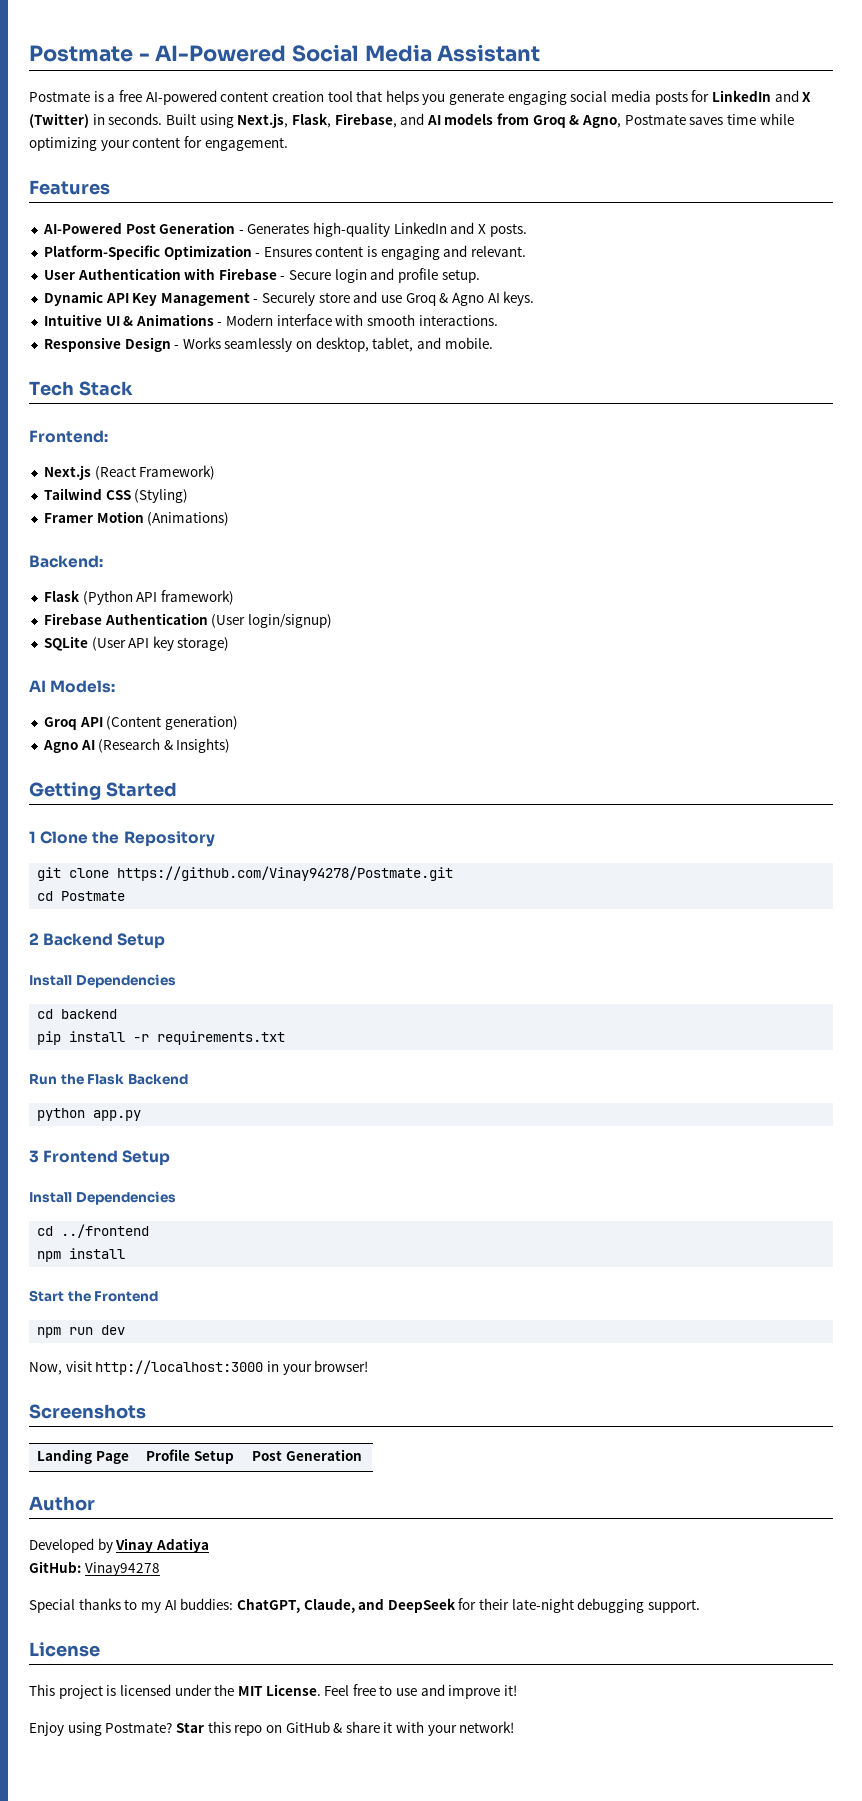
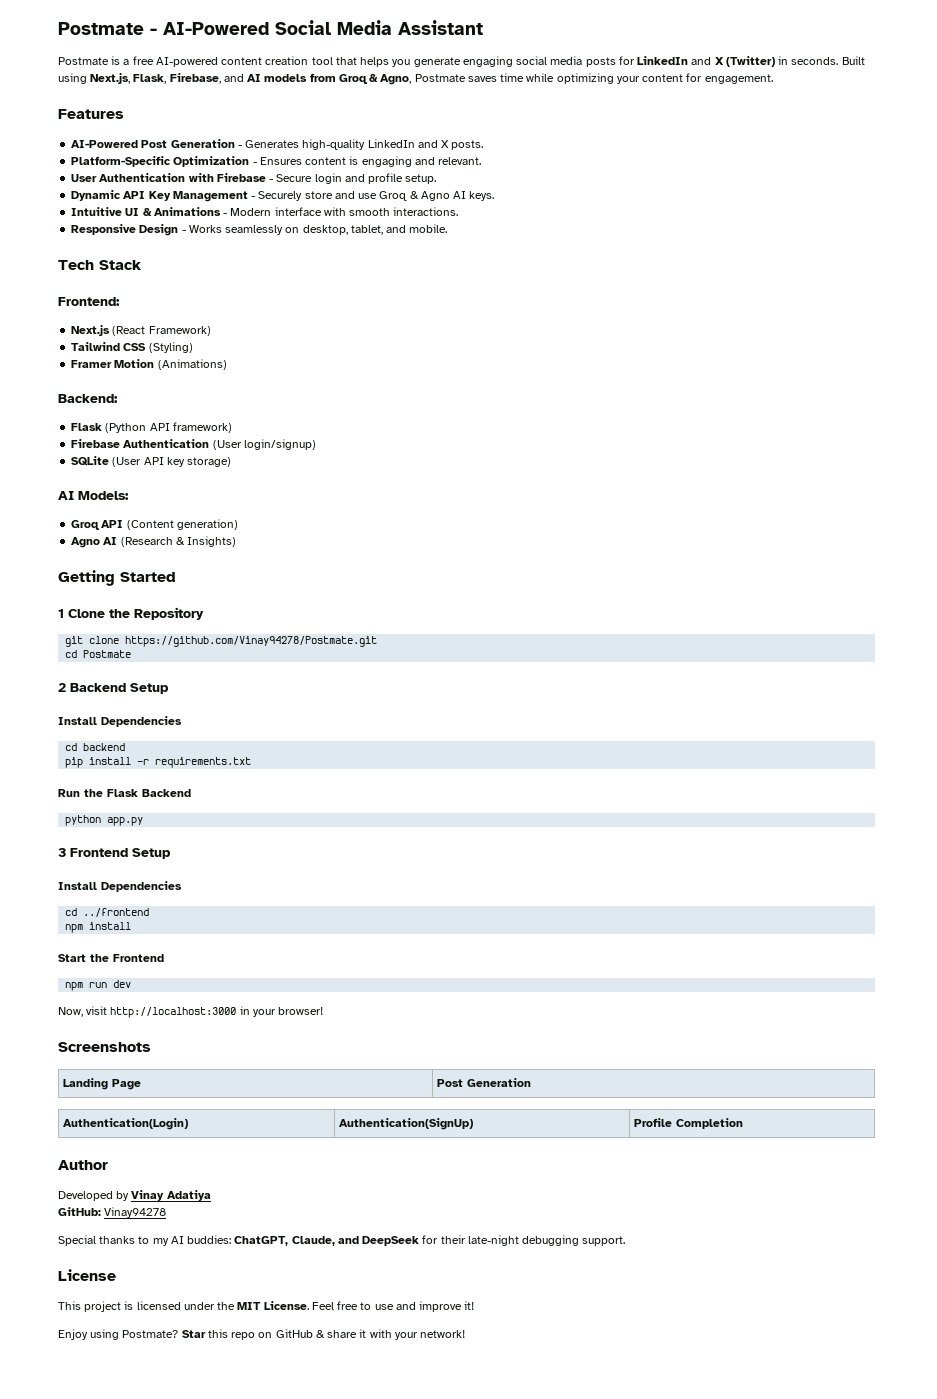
[145,1449,234,1464] [251,1449,362,1461] | Profile Setup | Post Generation -> [437,1078,532,1087] [63,1118,189,1130] [339,1118,474,1130] [634,1118,744,1129] | Post Generation // Authentication(Login) | Authentication(SignUp) | Profile Completion

